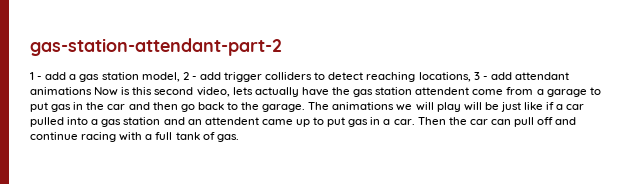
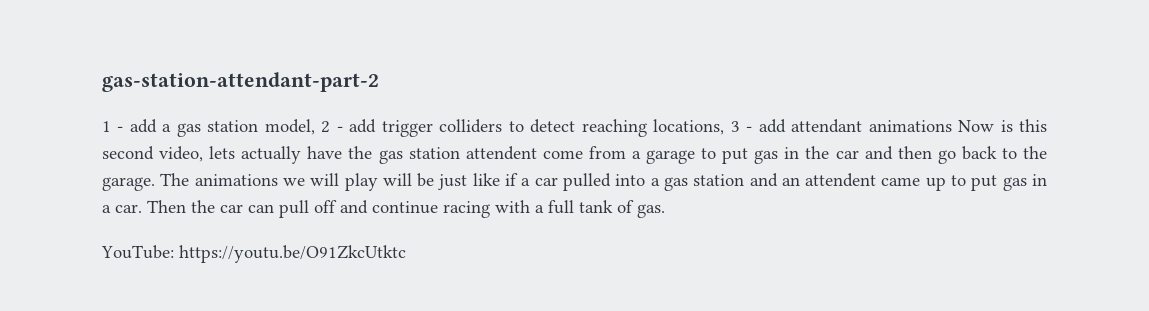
(239, 138) none -> [101,245,406,263] // YouTube: https://youtu.be/O91ZkcUtktc

